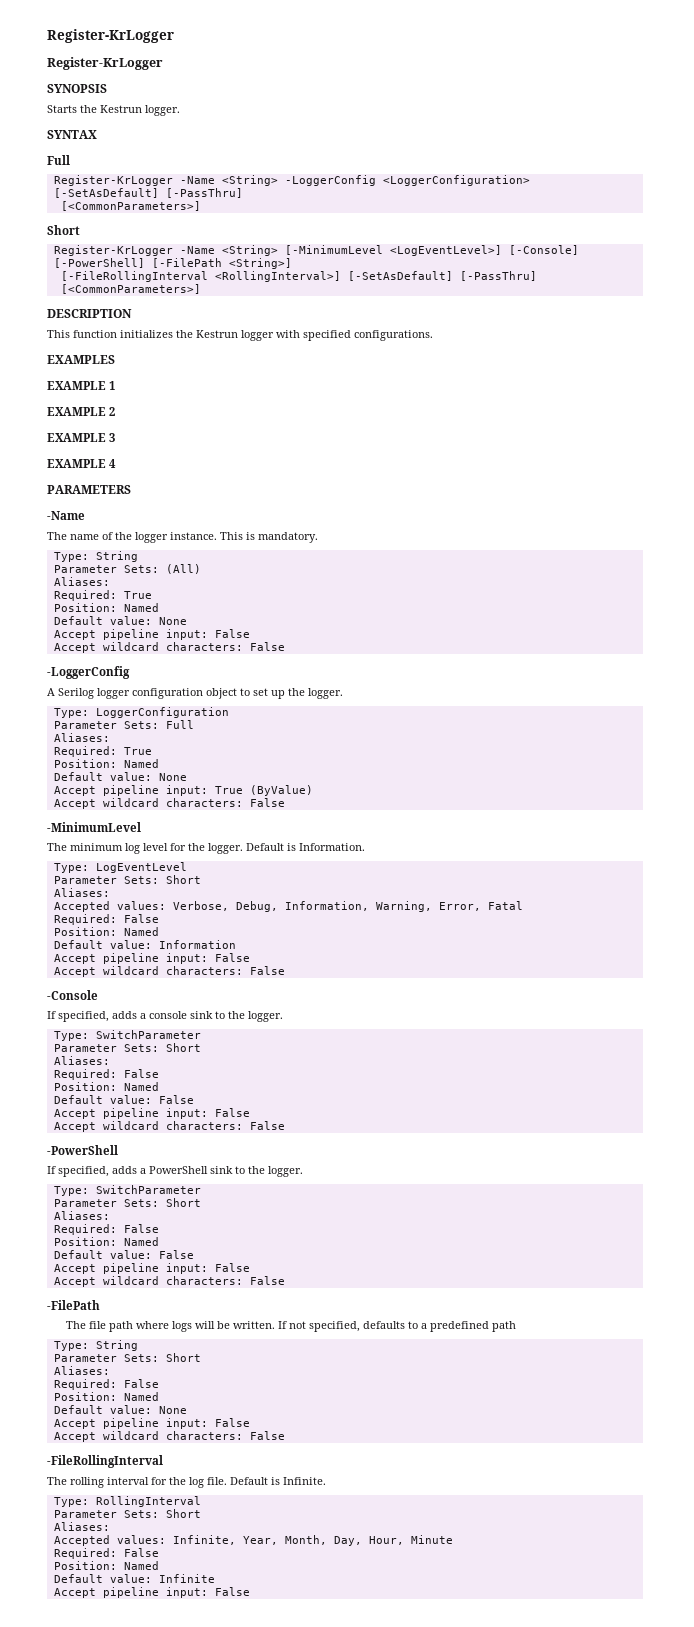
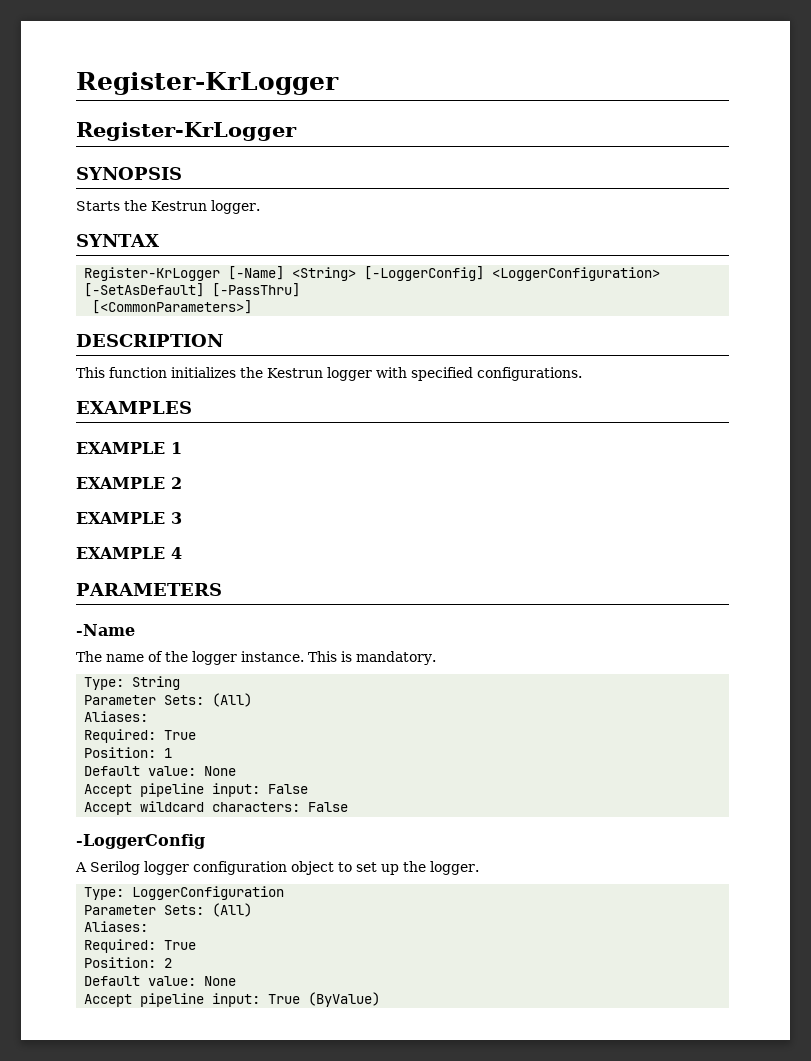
[47,155,70,165] [53,175,376,186] // Full // Register-KrLogger -Name <String> -LoggerConfig -> [84,266,485,281] // Register-KrLogger [-Name] <String> [-LoggerConfig]
[47,225,80,235] [53,245,579,256] [53,258,292,269] [60,271,537,282] [60,284,201,294] // Short // Register-KrLogger -Name <String> [-MinimumLevel <LogEventLevel>] [-Console] [-PowerShell] [-FilePath <String>] // [-FileRollingInterval <RollingInterval>] [-SetAsDefault] [-PassThru] [<CommonParameters>] -> (253, 307) none
[123,603,159,612] Named -> [164,748,173,758] 1
[165,720,194,729] [53,733,110,742] [53,746,152,757] [53,759,159,768] Full // Aliases: // Required: True // Position: Named -> [212,903,253,917] [84,921,149,932] [84,939,197,953] [84,957,173,968] (All) // Aliases: // Required: True // Position: 2
[53,798,285,809] [47,822,141,832] [47,843,365,854] [53,862,187,873] [53,875,201,884] [53,888,110,897] [53,901,523,912] [53,914,159,925] [53,927,159,936] [53,940,236,949] [53,953,250,964] [53,966,285,977] [47,990,98,1000] [47,1011,283,1022] [53,1030,201,1041] [53,1043,201,1052] [53,1056,110,1065] [53,1069,159,1080] [53,1082,159,1091] [53,1095,194,1104] [53,1108,250,1119] [53,1121,285,1132] [47,1145,118,1155] [47,1166,303,1177] [53,1185,201,1196] [53,1198,201,1207] [53,1211,110,1220] [53,1224,159,1235] [53,1237,159,1246] [53,1250,194,1259] [53,1263,250,1274] [53,1276,285,1287] [47,1300,100,1310] [65,1321,516,1332] [53,1340,138,1351] [53,1353,201,1362] [53,1366,110,1375] [53,1379,159,1390] [53,1392,159,1401] [53,1405,187,1414] [53,1418,250,1429] [53,1431,285,1442] [47,1455,163,1468] [47,1477,326,1488] [53,1496,201,1507] [53,1509,201,1518] [53,1522,110,1531] [53,1535,453,1546] [53,1548,159,1559] [53,1561,159,1570] [53,1574,215,1583] [53,1587,250,1598] // Accept wildcard characters: False // -MinimumLevel // The minimum log level for the logger. Default is Information. // Type: LogEventLevel // Parameter Sets: Short // Aliases: // Accepted values: Verbose, Debug, Information, Warning, Error, Fatal // Required: False // Position: Named // Default value: Information // Accept pipeline input: False // Accept wildcard characters: False // -Console // If specified, adds a console sink to the logger. // Type: SwitchParameter // Parameter Sets: Short // Aliases: // Required: False // Position: Named // Default value: False // Accept pipeline input: False // Accept wildcard characters: False // -PowerShell // If specified, adds a PowerShell sink to the logger. // Type: SwitchParameter // Parameter Sets: Short // Aliases: // Required: False // Position: Named // Default value: False // Accept pipeline input: False // Accept wildcard characters: False // -FilePath // The file path where logs will be written. If not specified, defaults to a predefined path // Type: String // Parameter Sets: Short // Aliases: // Required: False // Position: Named // Default value: None // Accept pipeline input: False // Accept wildcard characters: False // -FileRollingInterval // The rolling interval for the log file. Default is Infinite. // Type: RollingInterval // Parameter Sets: Short // Aliases: // Accepted values: Infinite, Year, Month, Day, Hour, Minute // Required: False // Position: Named // Default value: Infinite // Accept pipeline input: False -> (381, 999) none

